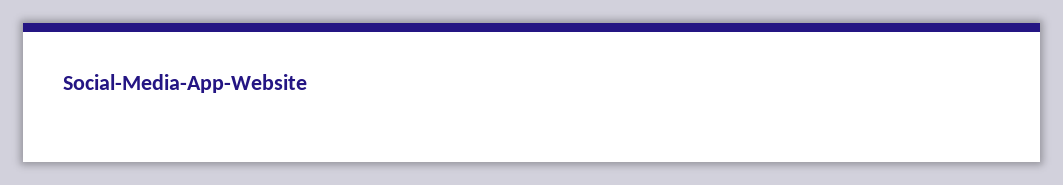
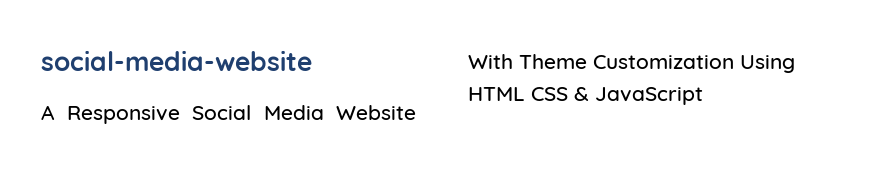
[63,74,307,93] Social-Media-App-Website -> [41,50,312,71] [41,105,416,124] [468,54,795,73] [468,87,703,105] social-media-website // A Responsive Social Media Website With Theme Customization Using HTML CSS & JavaScript

